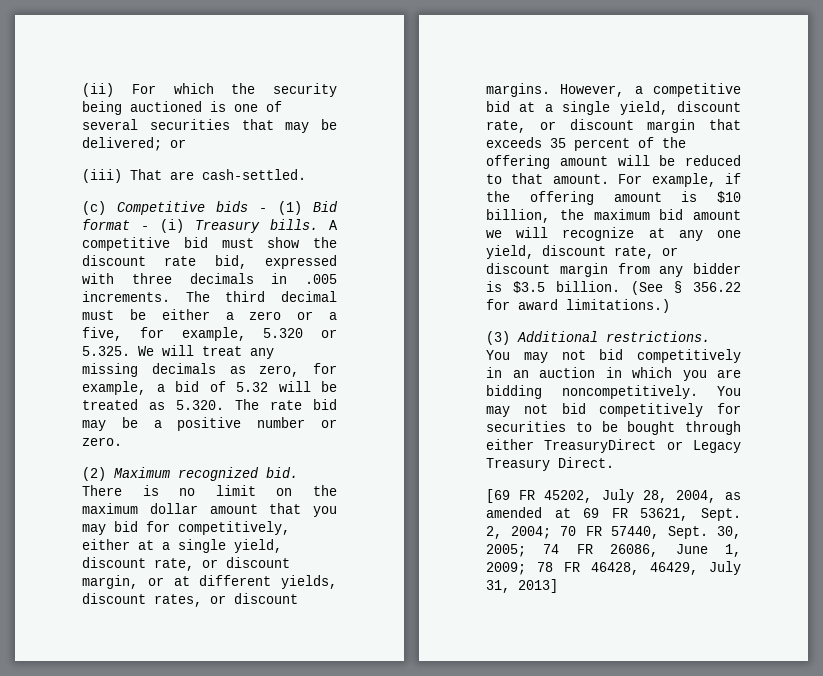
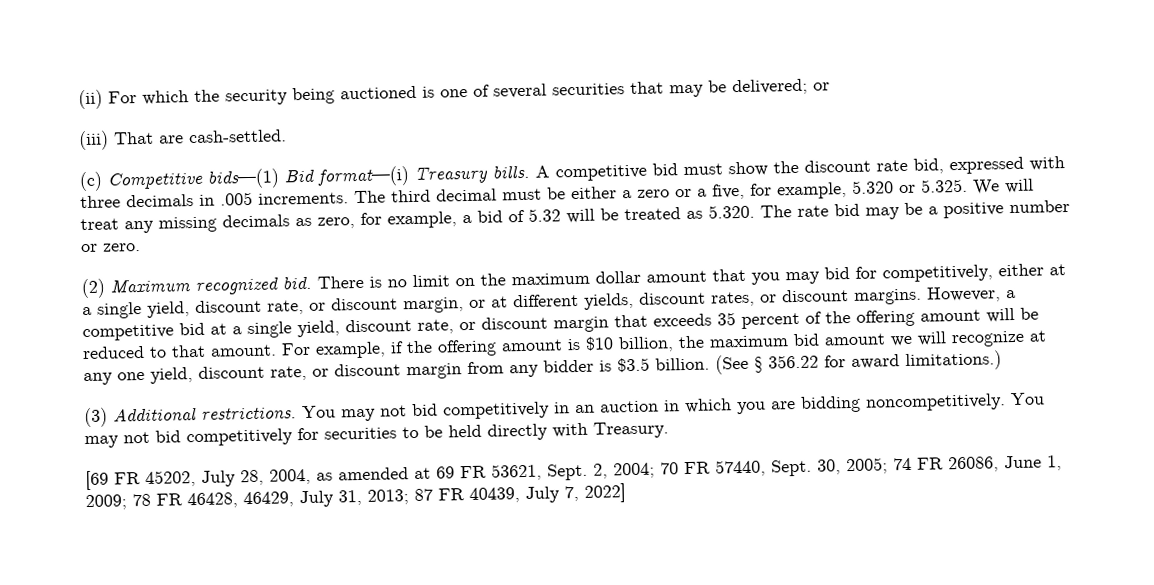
[216,201,338,215] [82,219,184,233] bids - (1) Bid format - (i) -> [207,166,410,189] bids—(1) Bid format—(i)
[627,421,741,435] [486,439,741,453] [486,457,614,471] bought through either TreasuryDirect or Legacy Treasury Direct. -> [448,421,669,441] held directly with Treasury.
[518,579,558,593] 2013] -> [367,483,626,505] 2013; 87 FR 40439, July 7, 2022]

